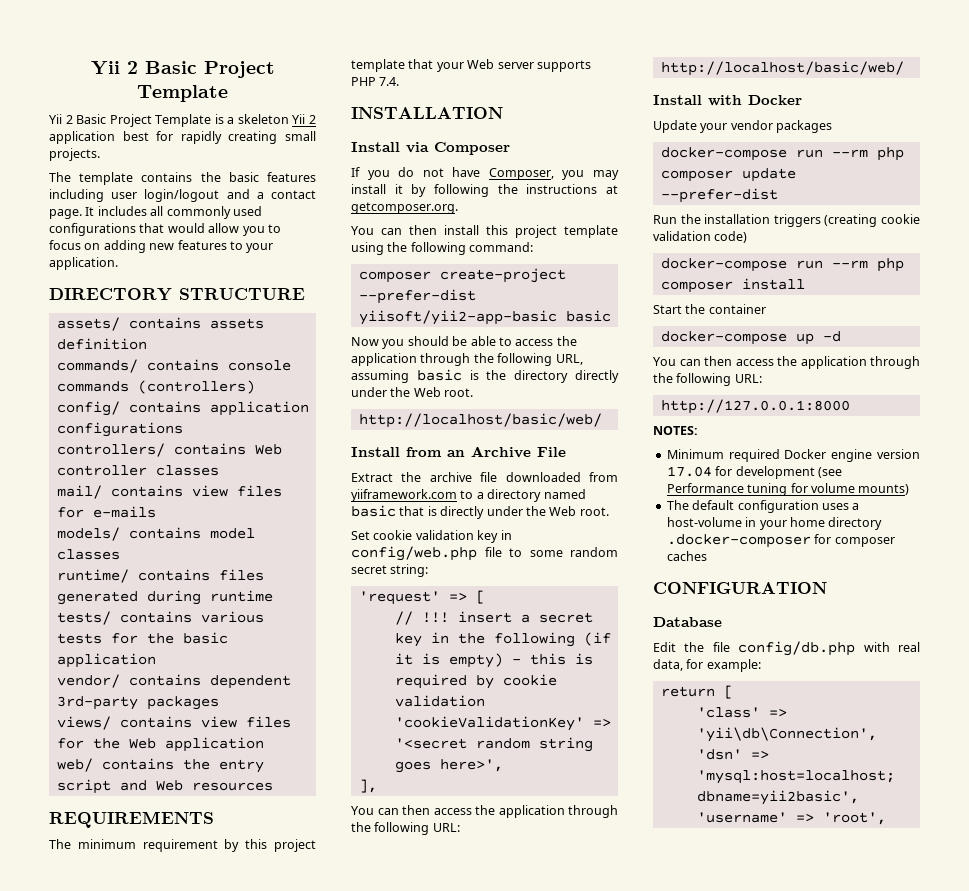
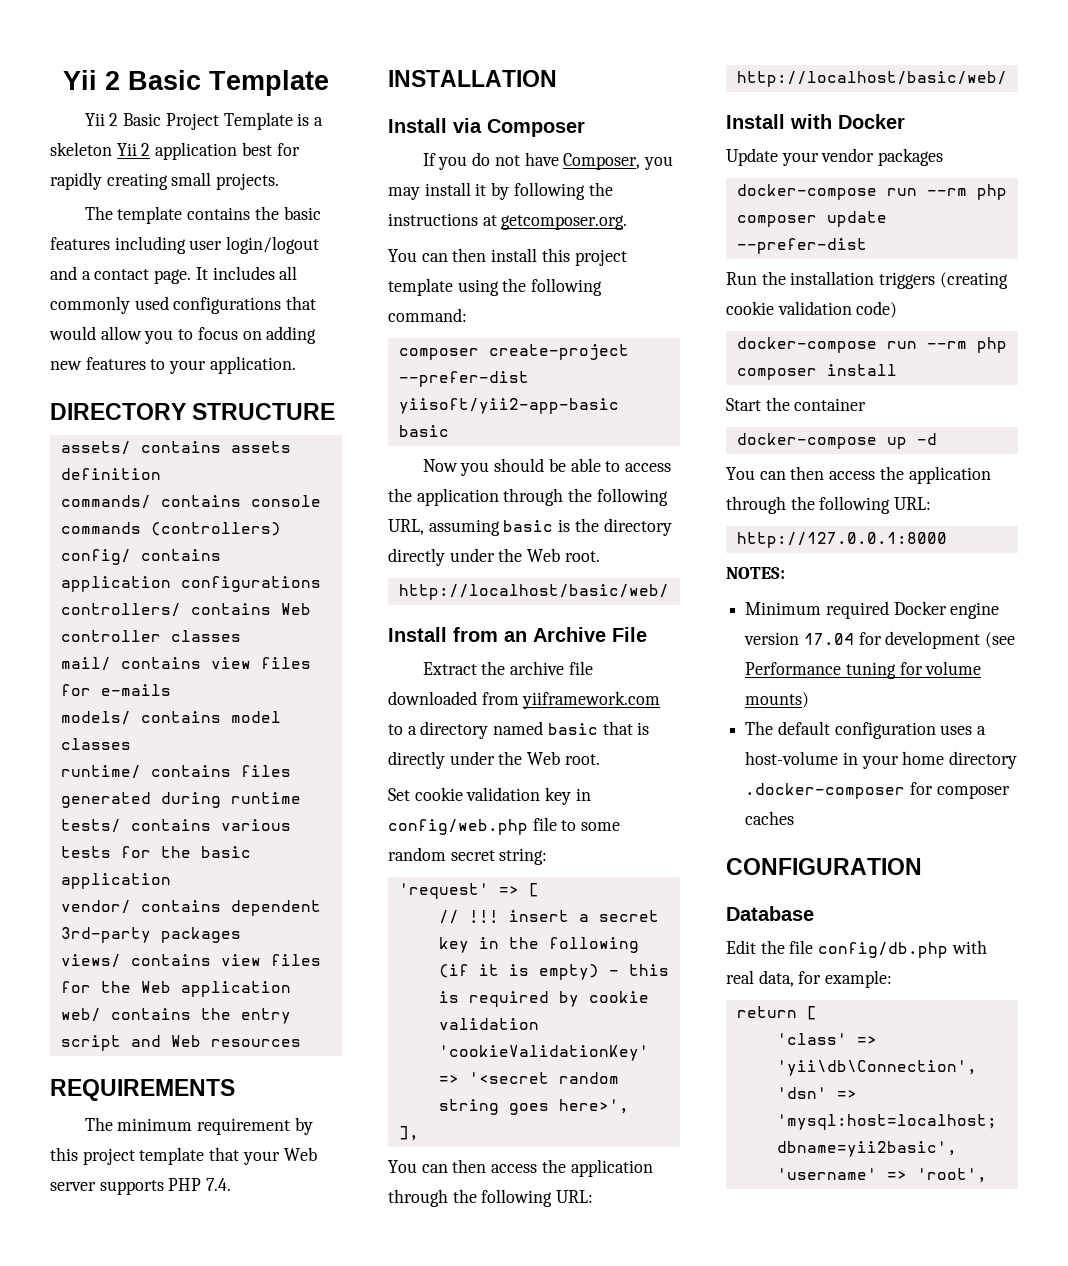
[90,61,275,78] Yii 2 Basic Project -> [63,70,201,90] Yii 2 Basic

